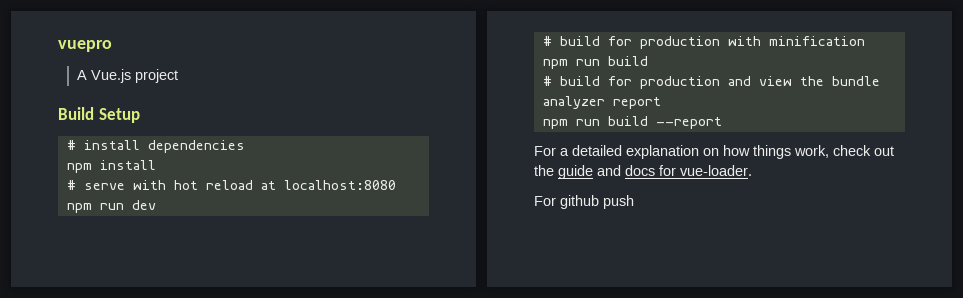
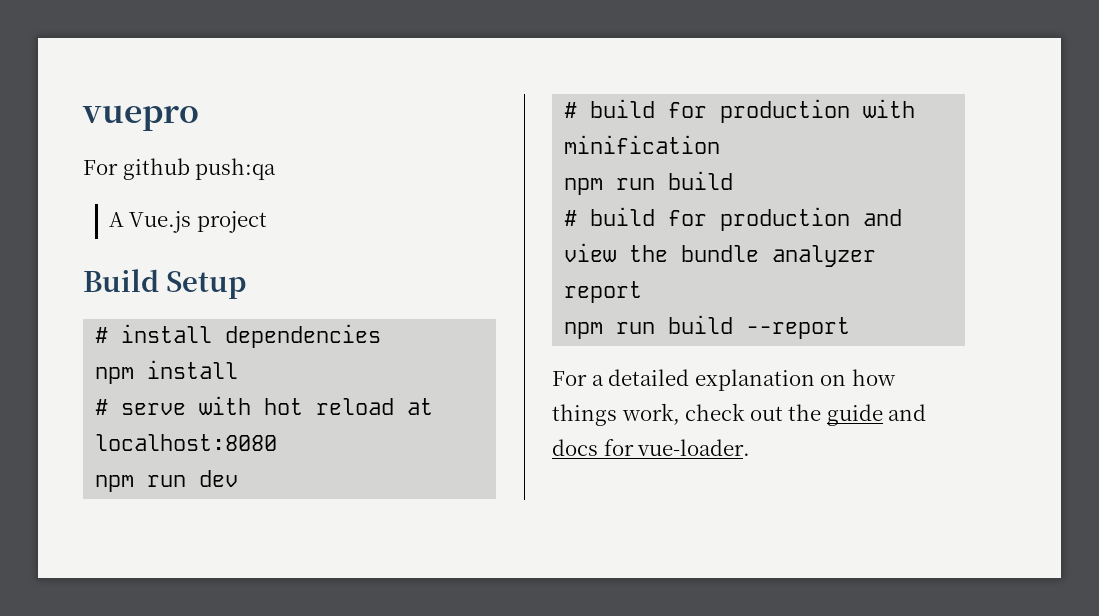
(112, 46) none -> [83,158,277,180] // For github push:qa
[534,195,634,209] // For github push -> (751, 447) none

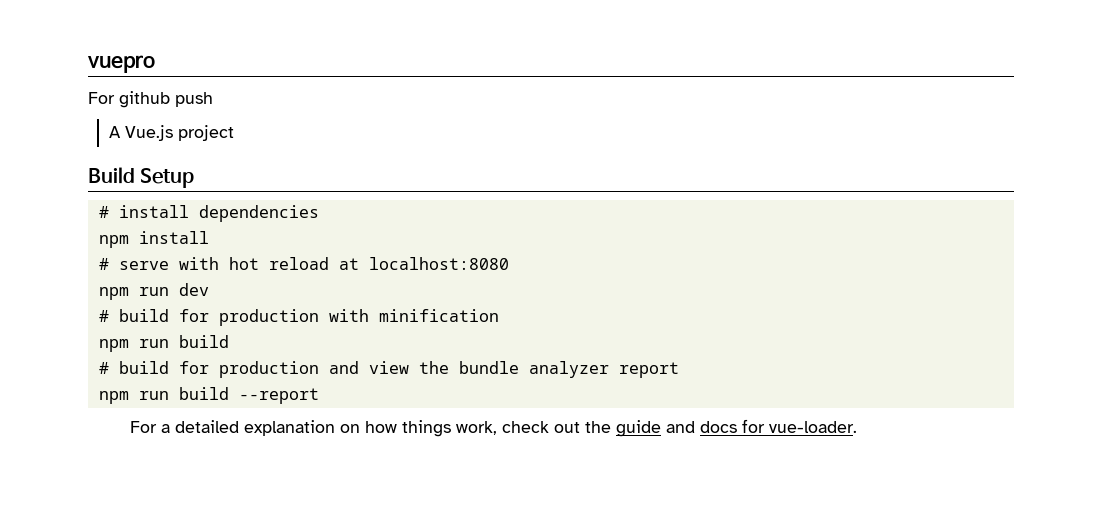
[195,158,277,180] push:qa -> [175,92,213,107] push

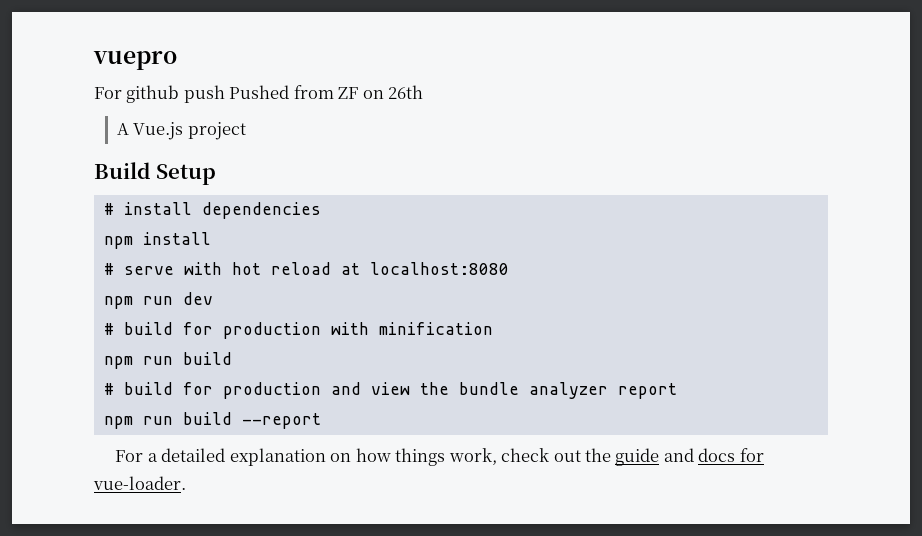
(213, 99) none -> [229,85,424,99] Pushed from ZF on 26th

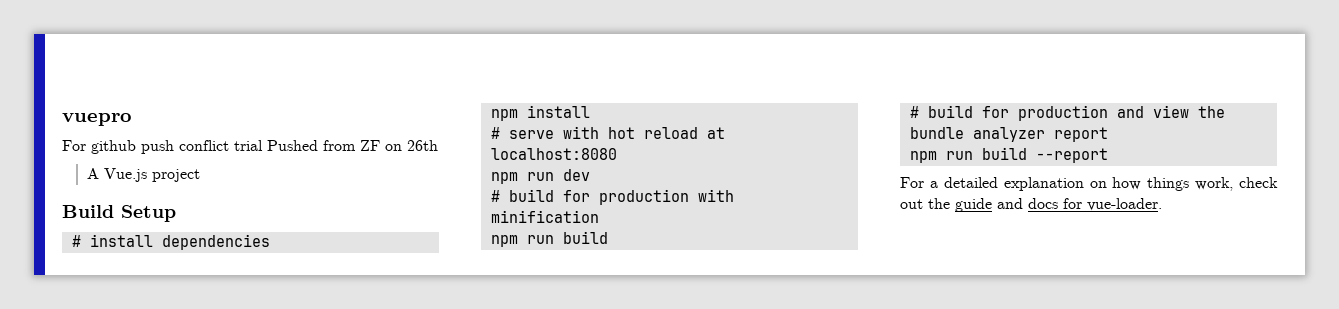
(225, 94) none -> [179,140,263,151] conflict trial

